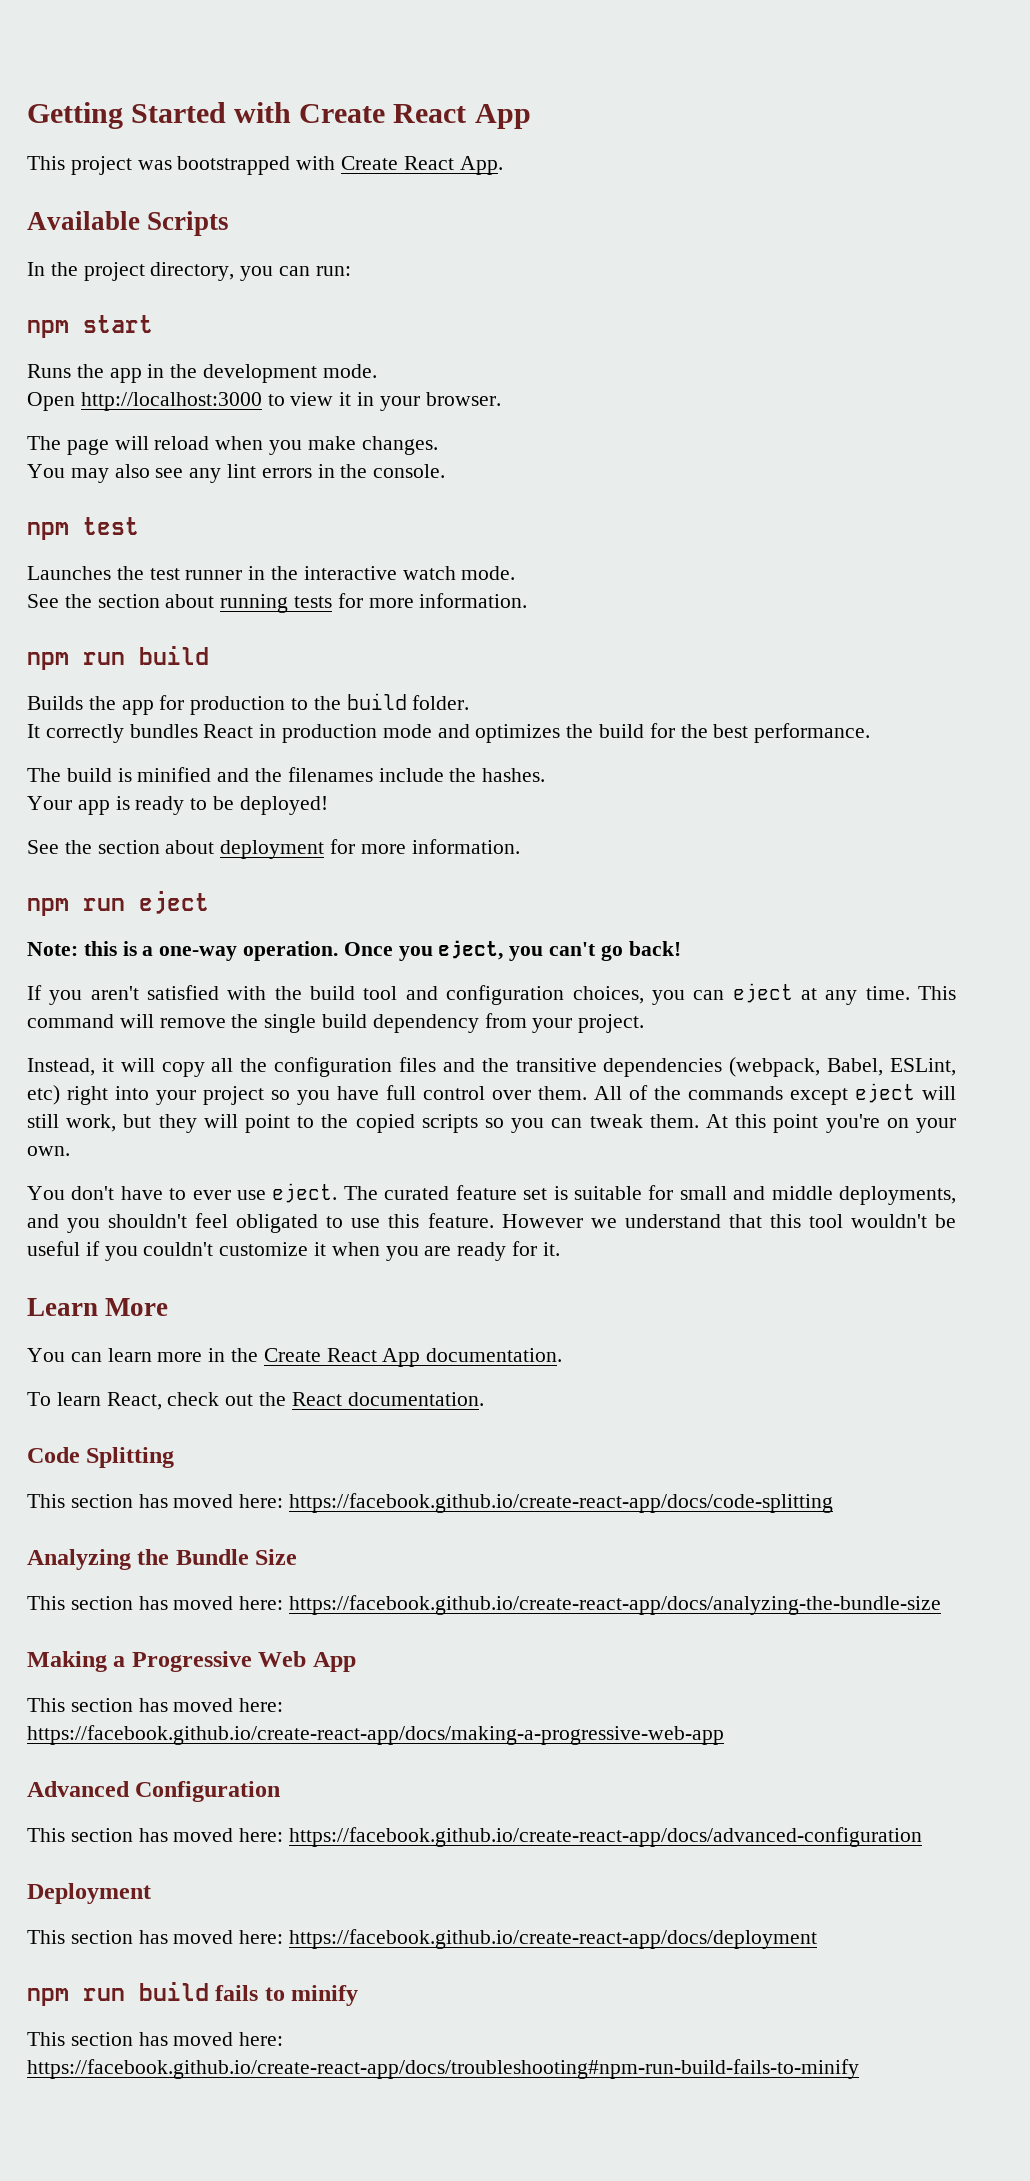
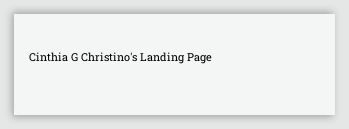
[27,102,531,129] [27,156,503,175] [27,211,230,236] [27,262,351,281] [27,315,153,338] [27,364,377,383] [27,392,501,411] [27,436,438,455] [27,464,446,483] [27,517,139,540] [27,566,516,580] [27,593,528,613] [27,646,209,670] [27,693,470,715] [27,723,871,743] [27,767,546,782] [27,796,328,815] [27,839,520,859] [27,891,209,916] [27,940,681,961] [27,983,957,1005] [27,1013,645,1033] [27,1057,956,1077] [27,1083,956,1105] [27,1114,957,1133] [27,1146,70,1156] [27,1183,956,1205] [27,1213,956,1233] [27,1241,560,1261] [27,1298,169,1316] [27,1348,563,1367] [27,1392,484,1410] [27,1447,175,1468] [27,1493,834,1513] [27,1549,298,1570] [27,1595,942,1615] [27,1651,356,1672] [27,1698,284,1712] [27,1725,724,1745] [27,1781,281,1802] [27,1827,923,1847] [27,1883,151,1904] [27,1929,818,1949] [27,1982,359,2006] [27,2032,284,2046] [27,2059,859,2079] Getting Started with Create React App // This project was bootstrapped with Create React App. // Available Scripts // In the project directory, you can run: // npm start // Runs the app in the development mode. // Open http://localhost:3000 to view it in your browser. // The page will reload when you make changes. // You may also see any lint errors in the console. // npm test // Launches the test runner in the interactive watch mode. // See the section about running tests for more information. // npm run build // Builds the app for production to the build folder. // It correctly bundles React in production mode and optimizes the build for the best performance. // The build is minified and the filenames include the hashes. // Your app is ready to be deployed! // See the section about deployment for more information. // npm run eject // Note: this is a one-way operation. Once you eject, you can't go back! // If you aren't satisfied with the build tool and configuration choices, you can eject at any time. This command will remove the single build dependency from your project. // Instead, it will copy all the configuration files and the transitive dependencies (webpack, Babel, ESLint, etc) right into your project so you have full control over them. All of the commands except eject will still work, but they will point to the copied scripts so you can tweak them. At this point you're on your own. // You don't have to ever use eject. The curated feature set is suitable for small and middle deployments, and you shouldn't feel obligated to use this feature. However we understand that this tool wouldn't be useful if you couldn't customize it when you are ready for it. // Learn More // You can learn more in the Create React App documentation. // To learn React, check out the React documentation. // Code Splitting // This section has moved here: https://facebook.github.io/create-react-app/docs/code-splitting // Analyzing the Bundle Size // This section has moved here: https://facebook.github.io/create-react-app/docs/analyzing-the-bundle-size // Making a Progressive Web App // This section has moved here: https://facebook.github.io/create-react-app/docs/making-a-progressive-web-app // Advanced Configuration // This section has moved here: https://facebook.github.io/create-react-app/docs/advanced-configuration // Deployment // This section has moved here: https://facebook.github.io/create-react-app/docs/deployment // npm run build fails to minify // This section has moved here: https://facebook.github.io/create-react-app/docs/troubleshooting#npm-run-build-fails-to-minify -> [29,52,212,64] Cinthia G Christino's Landing Page

